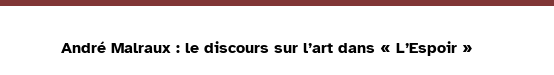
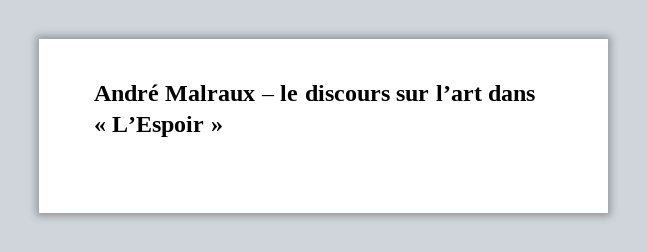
[176,45,180,53] : -> [260,95,275,101] –

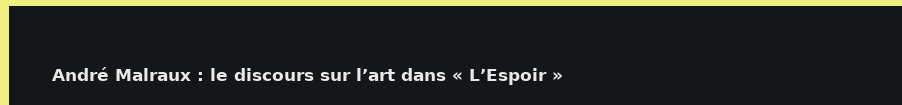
[260,95,275,101] – -> [197,72,204,81] :

